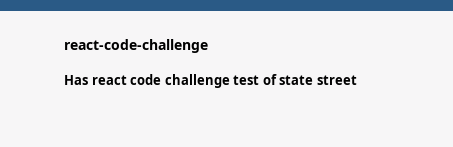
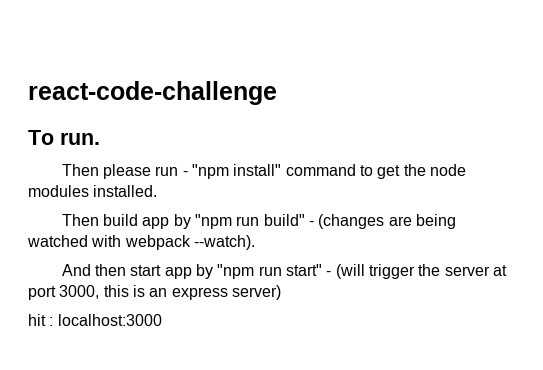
[64,74,357,88] Has react code challenge test of state street -> [28,130,100,145] [61,164,466,179] [28,185,158,197] [61,214,456,229] [27,235,255,250] [61,264,507,279] [28,285,281,300] [28,314,162,326] To run. // Then please run - "npm install" command to get the node modules installed. // Then build app by "npm run build" - (changes are being watched with webpack --watch). // And then start app by "npm run start" - (will trigger the server at port 3000, this is an express server) // hit : localhost:3000

